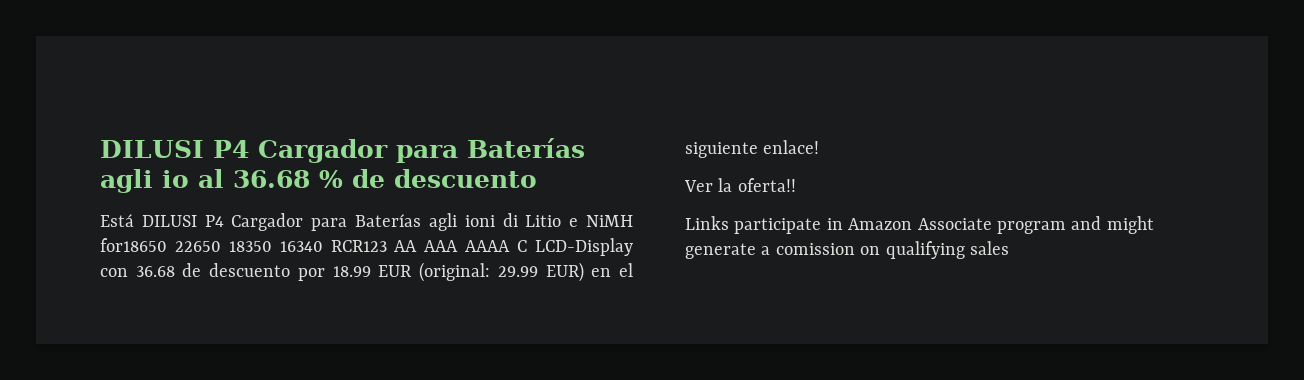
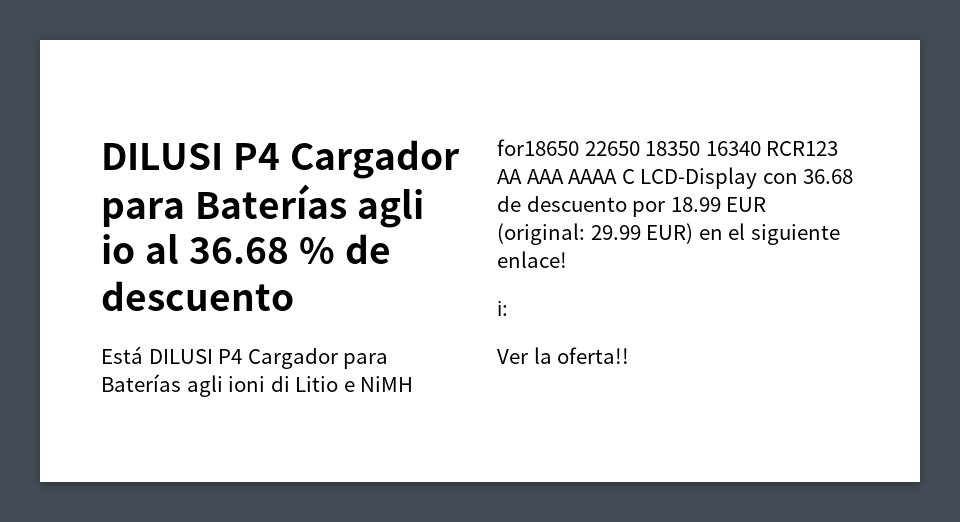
(820, 147) none -> [497,301,508,316] // ℹ:
[685,216,1154,234] [685,241,1009,259] // Links participate in Amazon Associate program and might generate a comission on qualifying sales -> (630, 355) none

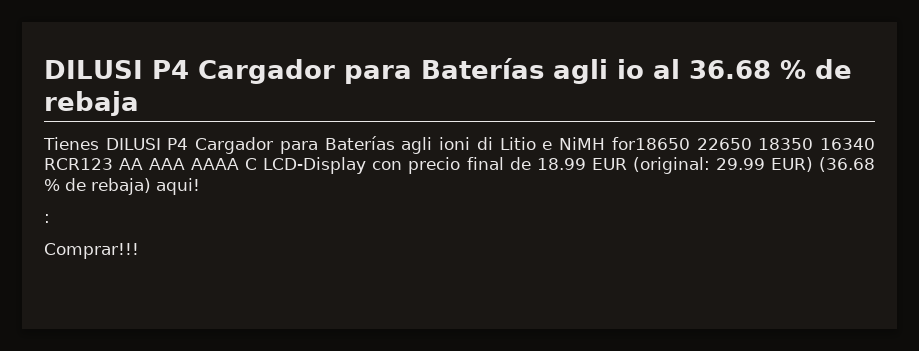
[101,281,294,311] [101,346,143,364] descuento // Está -> [44,91,139,116] [43,137,99,150] rebaja // Tienes
[803,169,854,184] [497,196,666,217] 36.68 de descuento por -> [408,157,531,174] precio final de
[698,223,840,245] [497,251,567,268] [497,301,508,316] [497,347,630,364] en el siguiente enlace! // ℹ: // Ver la oferta!! -> [819,157,876,172] [44,178,200,195] [44,214,50,223] [44,243,139,259] (36.68 % de rebaja) aqui! // : // Comprar!!!

